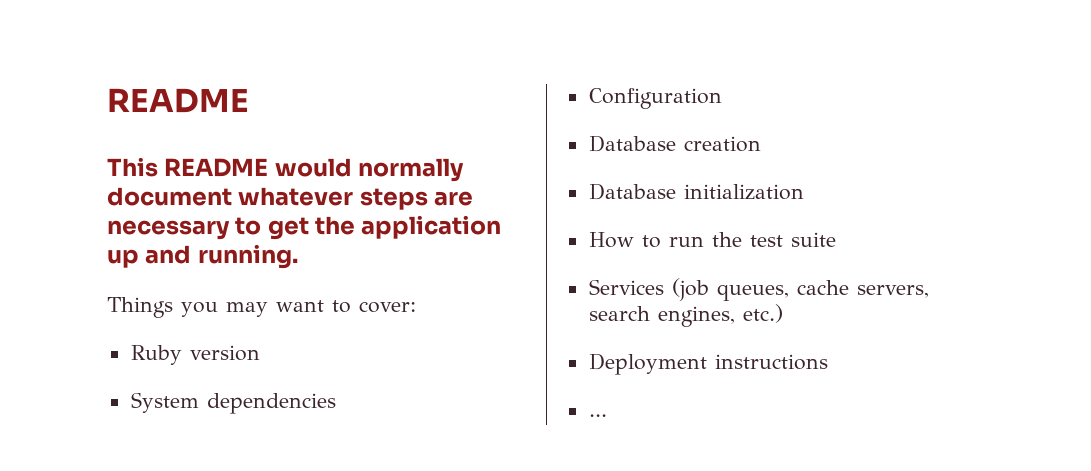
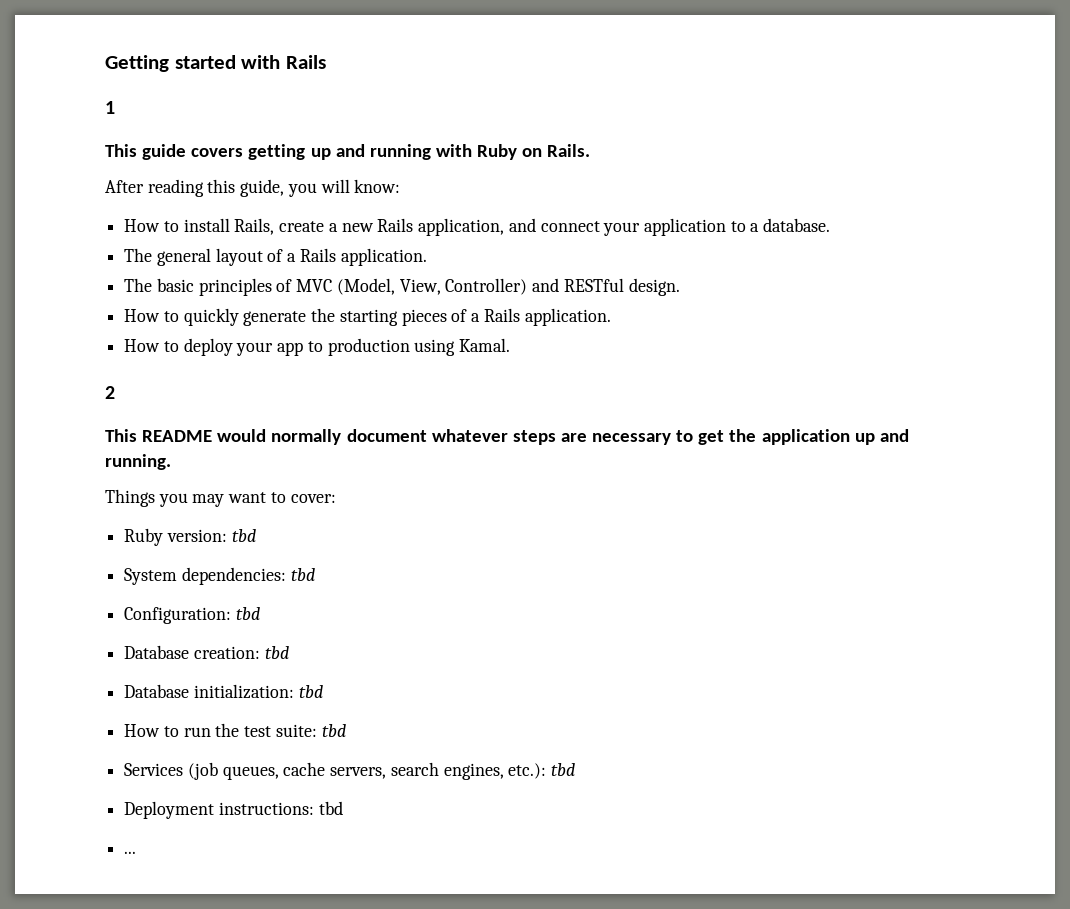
[107,88,249,113] README -> [105,55,327,72] [105,101,115,114] [105,144,591,160] [105,179,401,197] [124,218,831,236] [124,248,427,266] [124,278,680,296] [124,308,611,326] [124,338,511,356] [105,386,115,399] Getting started with Rails // 1 // This guide covers getting up and running with Ruby on Rails. // After reading this guide, you will know: // How to install Rails, create a new Rails application, and connect your application to a database. // The general layout of a Rails application. // The basic principles of MVC (Model, View, Controller) and RESTful design. // How to quickly generate the starting pieces of a Rails application. // How to deploy your app to production using Kamal. // 2
[189,345,260,361] version -> [166,529,256,542] version: tbd
[206,393,336,414] [588,88,722,109] [588,135,761,152] [588,183,804,200] dependencies // Configuration // Database creation // Database initialization -> [181,567,315,585] [124,607,260,624] [124,645,289,659] [124,684,323,699] dependencies: tbd // Configuration: tbd // Database creation: tbd // Database initialization: tbd
[790,232,836,247] suite -> [275,724,346,737] suite: tbd
[742,304,783,323] etc.) -> [508,763,576,779] etc.): tbd
[714,354,828,370] instructions -> [218,801,343,815] instructions: tbd

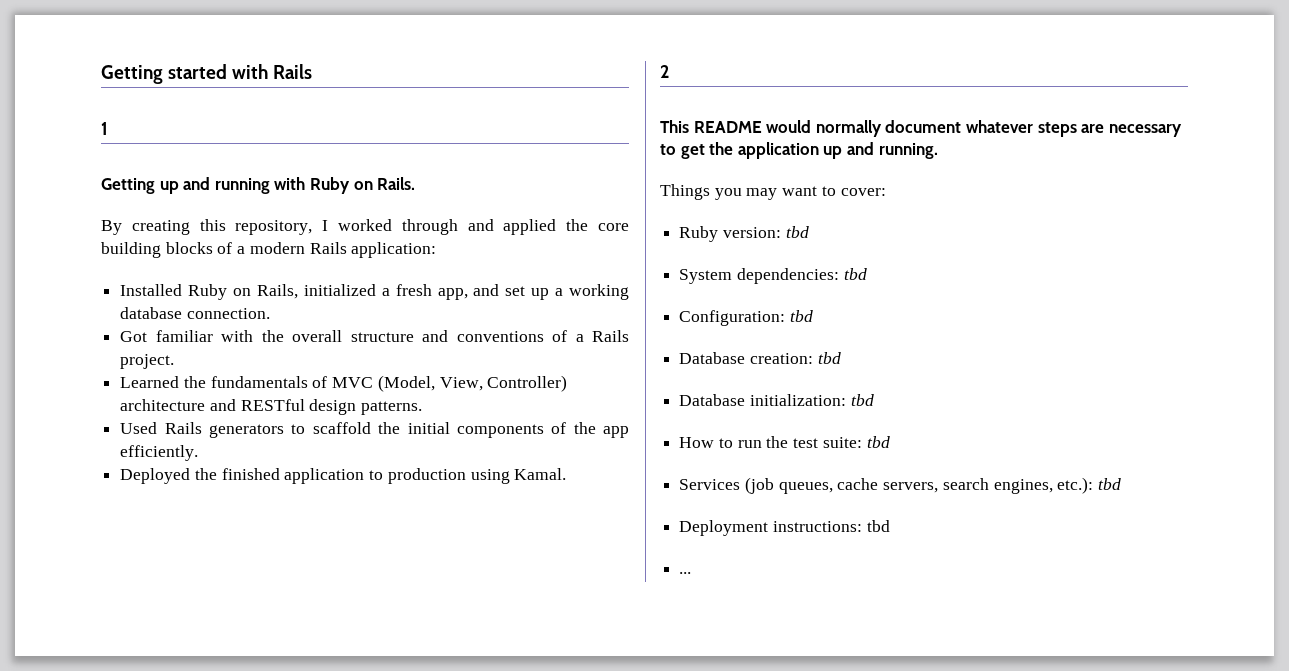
[105,144,306,160] This guide covers getting -> [101,178,155,194] Getting
[105,179,401,197] [124,218,831,236] [124,248,427,266] [124,278,272,296] After reading this guide, you will know: // How to install Rails, create a new Rails application, and connect your application to a database. // The general layout of a Rails application. // The basic principles -> [101,219,629,235] [101,242,437,258] [120,284,629,300] [120,307,270,319] [120,330,630,342] [120,354,175,369] [120,376,308,388] By creating this repository, I worked through and applied the core building blocks of a modern Rails application: // Installed Ruby on Rails, initialized a fresh app, and set up a working database connection. // Got familiar with the overall structure and conventions of a Rails project. // Learned the fundamentals
(528, 286) none -> [120,399,206,411] architecture
[628,278,680,296] [124,308,611,326] [124,338,304,356] design. // How to quickly generate the starting pieces of a Rails application. // How to deploy your app -> [309,399,423,415] [120,422,629,438] [120,445,199,461] [120,468,365,484] design patterns. // Used Rails generators to scaffold the initial components of the app efficiently. // Deployed the finished application

